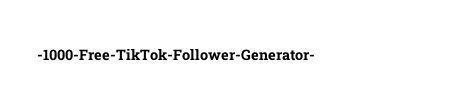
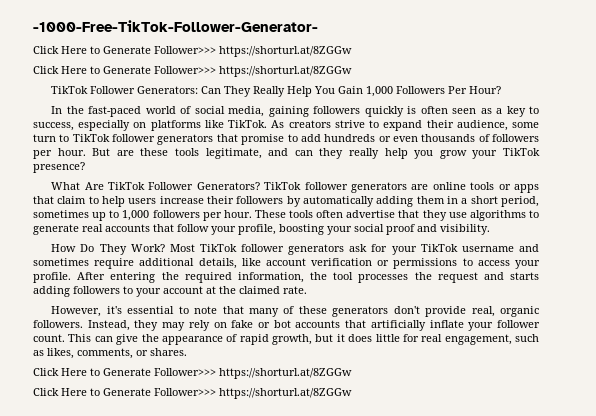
(315, 54) none -> [33,46,352,57] [33,66,352,77] [51,86,502,97] [51,106,539,117] [33,120,539,131] [33,134,539,145] [33,148,541,159] [33,162,85,173] [51,182,540,193] [33,196,539,207] [33,210,539,221] [33,224,490,235] [51,244,540,255] [33,258,540,269] [33,272,540,283] [33,286,307,297] [51,306,539,317] [33,320,541,331] [33,334,539,345] [33,348,187,359] [33,368,352,379] [33,388,352,399] // Click Here to Generate Follower>>> https://shorturl.at/8ZGGw // Click Here to Generate Follower>>> https://shorturl.at/8ZGGw // TikTok Follower Generators: Can They Really Help You Gain 1,000 Followers Per Hour? // In the fast-paced world of social media, gaining followers quickly is often seen as a key to success, especially on platforms like TikTok. As creators strive to expand their audience, some turn to TikTok follower generators that promise to add hundreds or even thousands of followers per hour. But are these tools legitimate, and can they really help you grow your TikTok presence? // What Are TikTok Follower Generators? TikTok follower generators are online tools or apps that claim to help users increase their followers by automatically adding them in a short period, sometimes up to 1,000 followers per hour. These tools often advertise that they use algorithms to generate real accounts that follow your profile, boosting your social proof and visibility. // How Do They Work? Most TikTok follower generators ask for your TikTok username and sometimes require additional details, like account verification or permissions to access your profile. After entering the required information, the tool processes the request and starts adding followers to your account at the claimed rate. // However, it's essential to note that many of these generators don't provide real, organic followers. Instead, they may rely on fake or bot accounts that artificially inflate your follower count. This can give the appearance of rapid growth, but it does little for real engagement, such as likes, comments, or shares. // Click Here to Generate Follower>>> https://shorturl.at/8ZGGw // Click Here to Generate Follower>>> https://shorturl.at/8ZGGw

